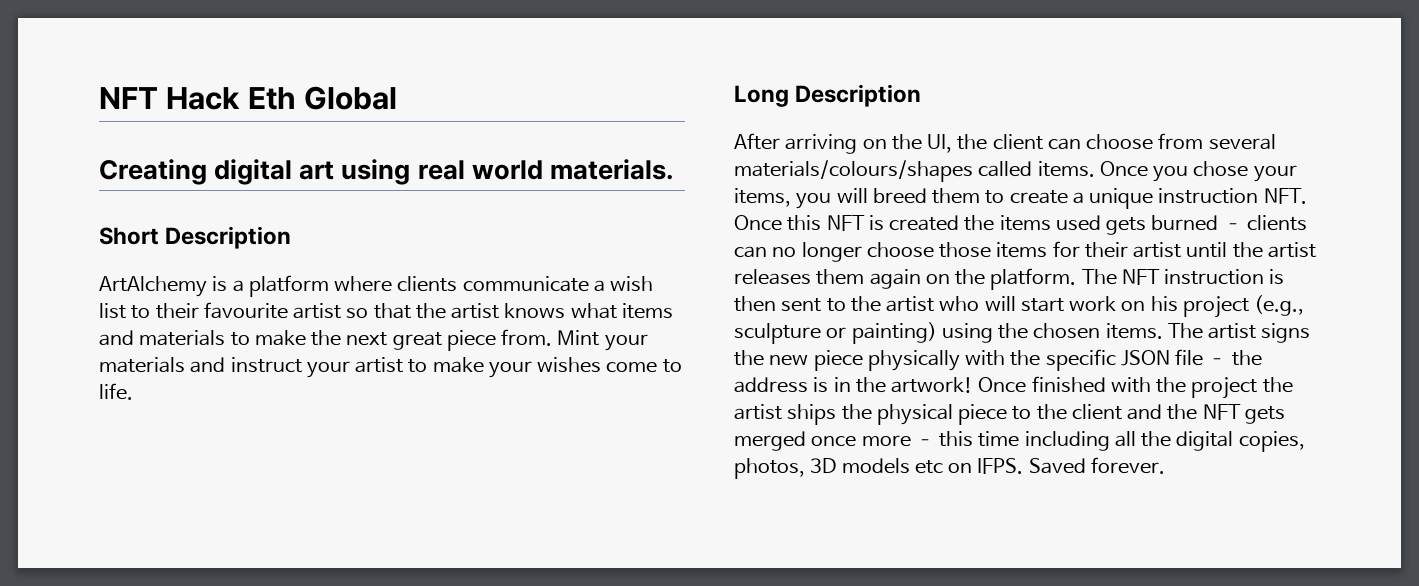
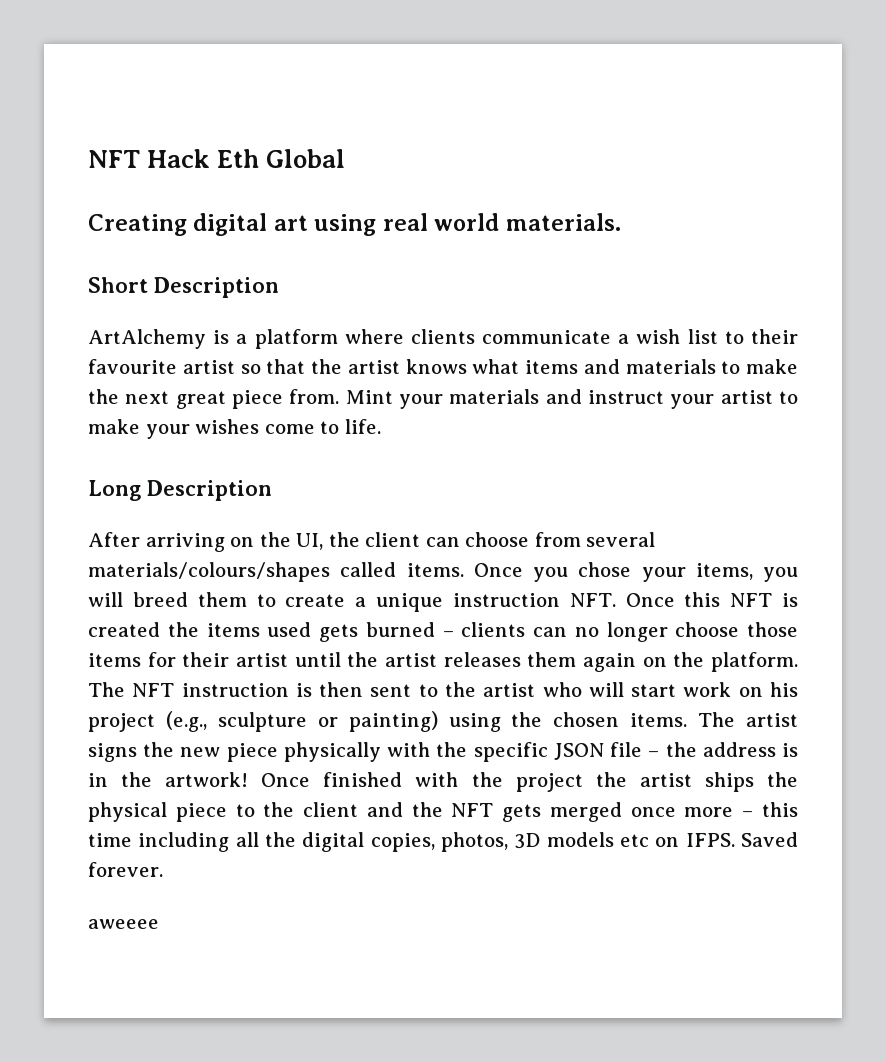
(1165, 465) none -> [88,919,159,929] // aweeee

